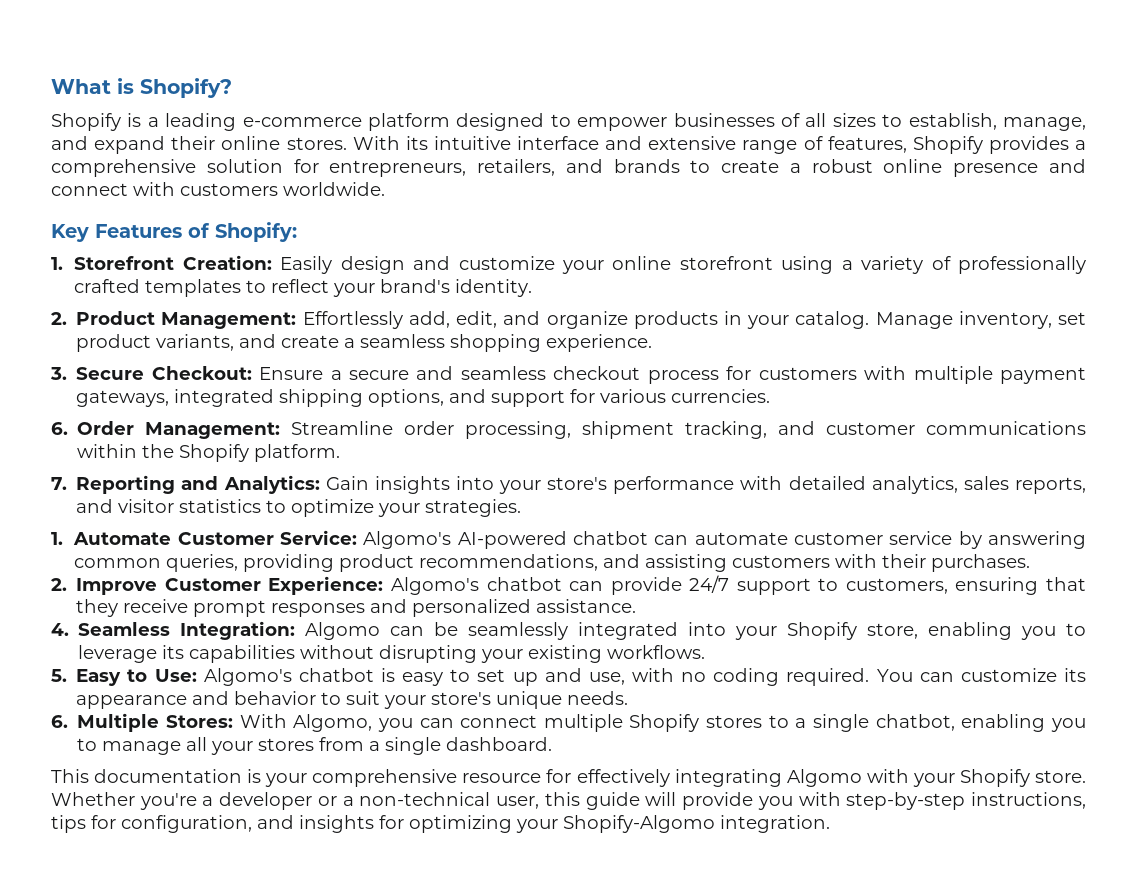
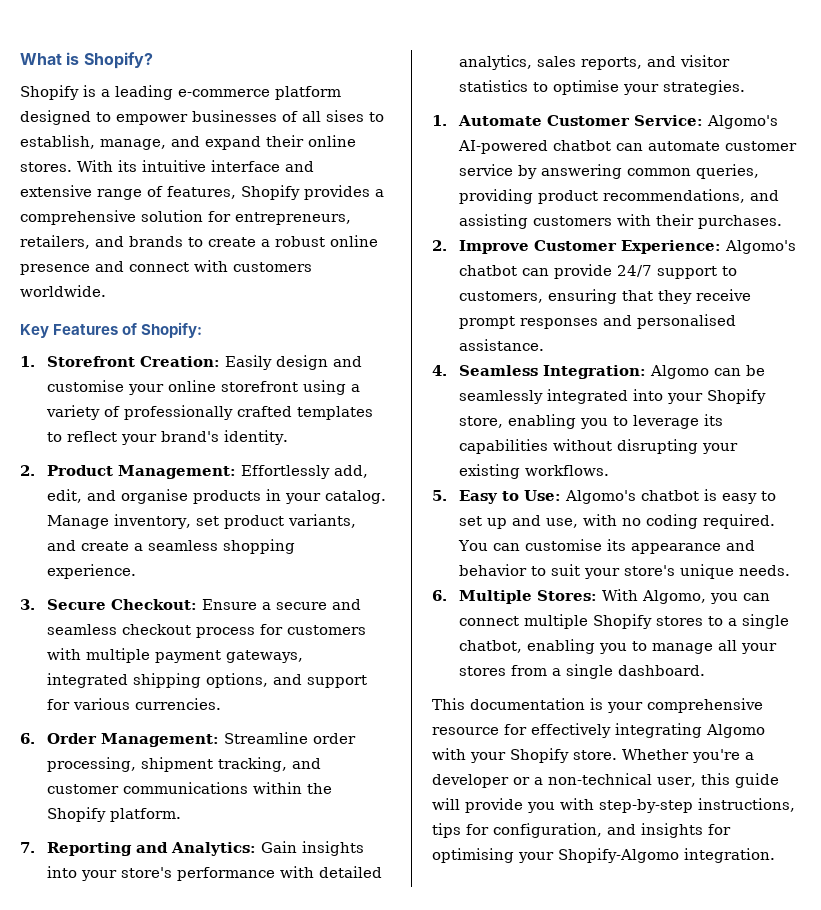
[832,113,876,127] sizes -> [326,110,364,122] sises
[458,256,555,270] customize -> [47,380,125,392] customise
[546,311,628,329] organize -> [121,489,189,504] organise
[291,499,375,517] optimize -> [553,80,620,95] optimise
[412,599,532,617] personalized -> [637,314,737,329] personalised
[960,668,1057,682] customize -> [525,539,603,551] customise
[409,815,512,833] optimizing -> [432,848,514,863] optimising

